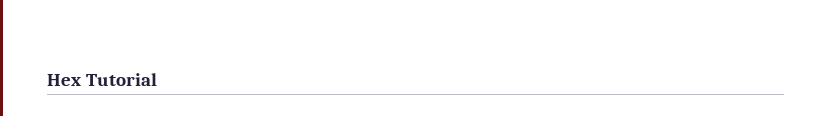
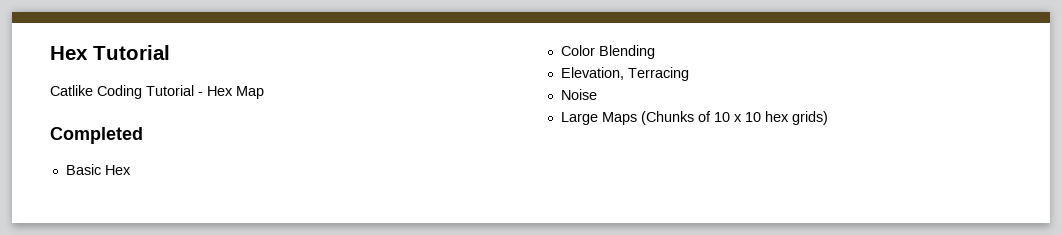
(157, 79) none -> [50,85,264,99] [50,127,143,144] [65,164,131,175] [560,45,655,59] [560,67,689,81] [560,89,597,100] [560,111,828,125] // Catlike Coding Tutorial - Hex Map // Completed // Basic Hex // Color Blending // Elevation, Terracing // Noise // Large Maps (Chunks of 10 x 10 hex grids)

